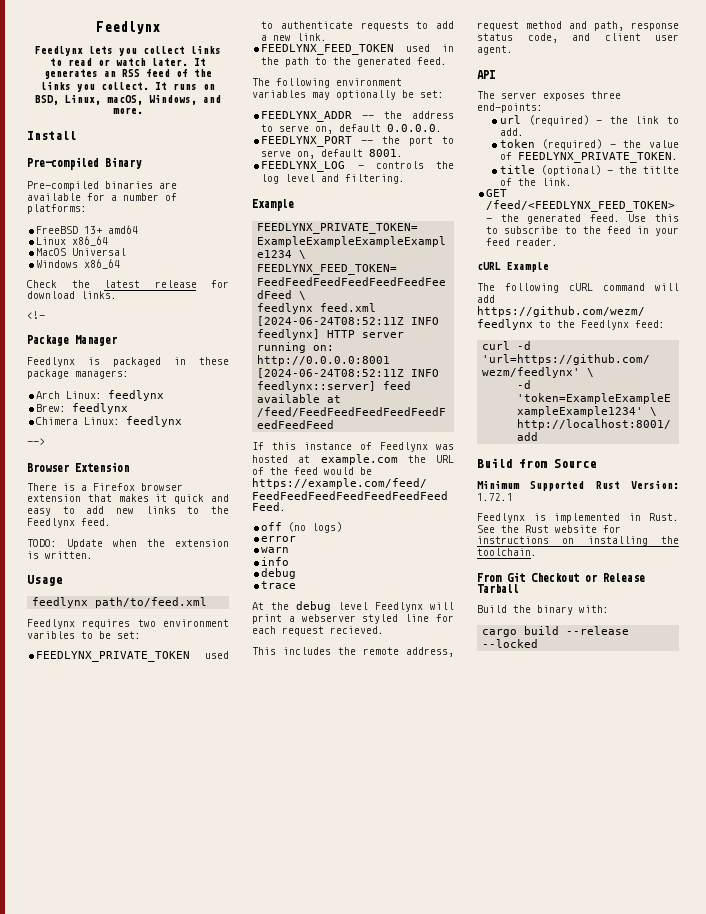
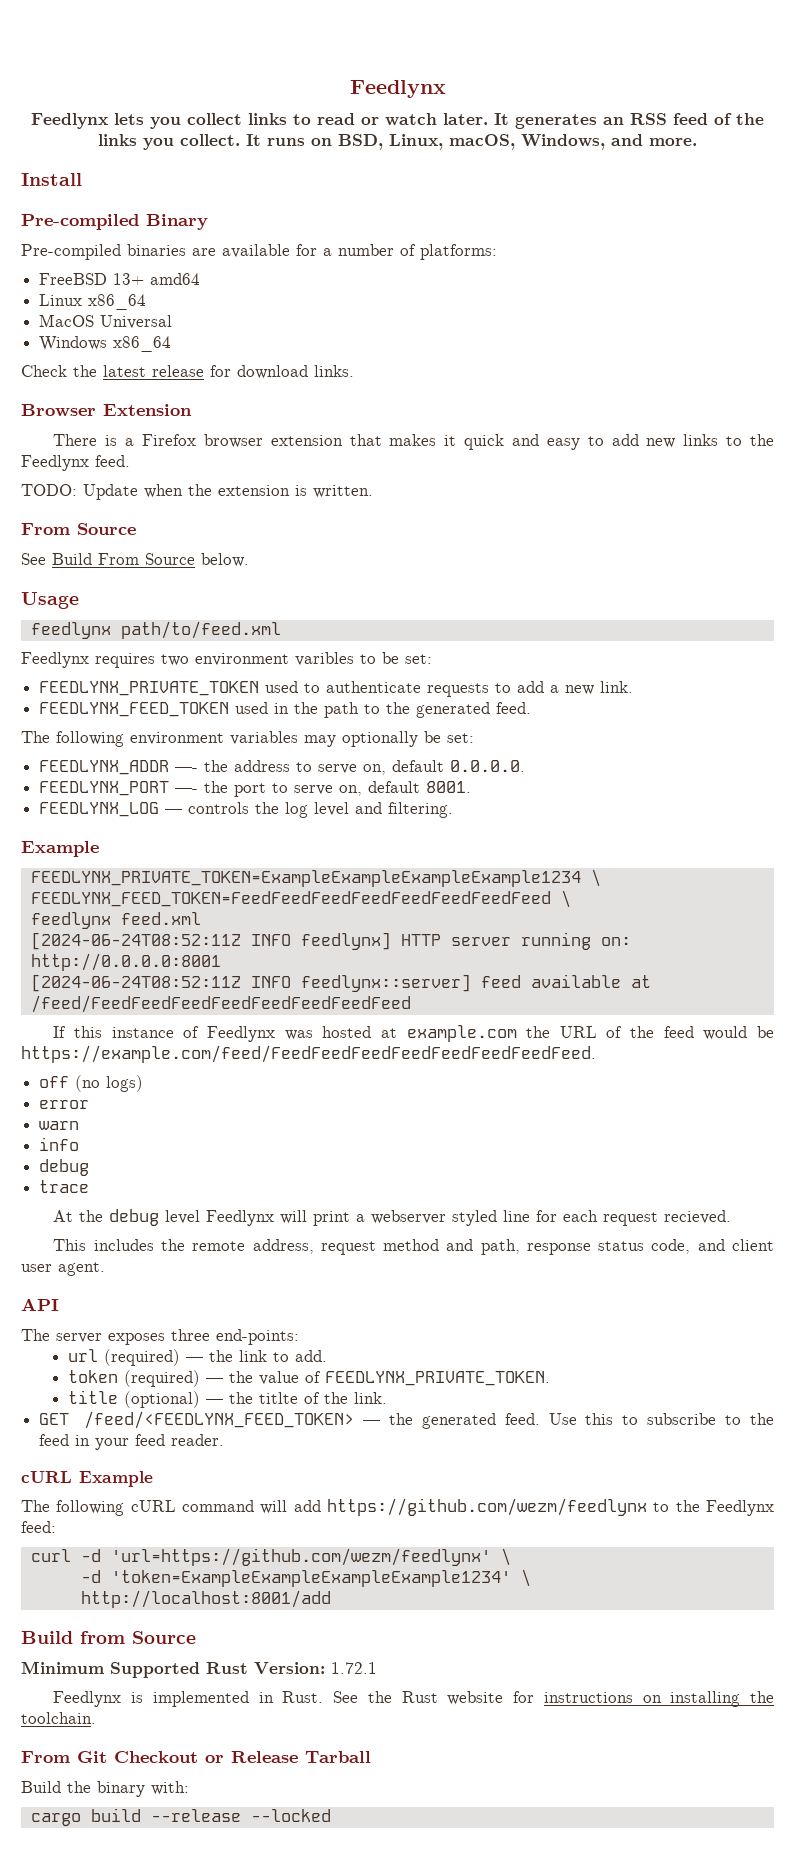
[27,311,45,319] [27,335,117,346] [27,357,229,367] [27,369,129,379] [36,390,165,401] [36,403,129,414] [36,416,183,427] [27,438,45,445] // <!- // Package Manager // Feedlynx is packaged in these package managers: // Arch Linux: feedlynx // Brew: feedlynx // Chimera Linux: feedlynx // --> -> (354, 371) none
(93, 555) none -> [21,523,136,535] [21,553,249,567] // From Source // See Build From Source below.

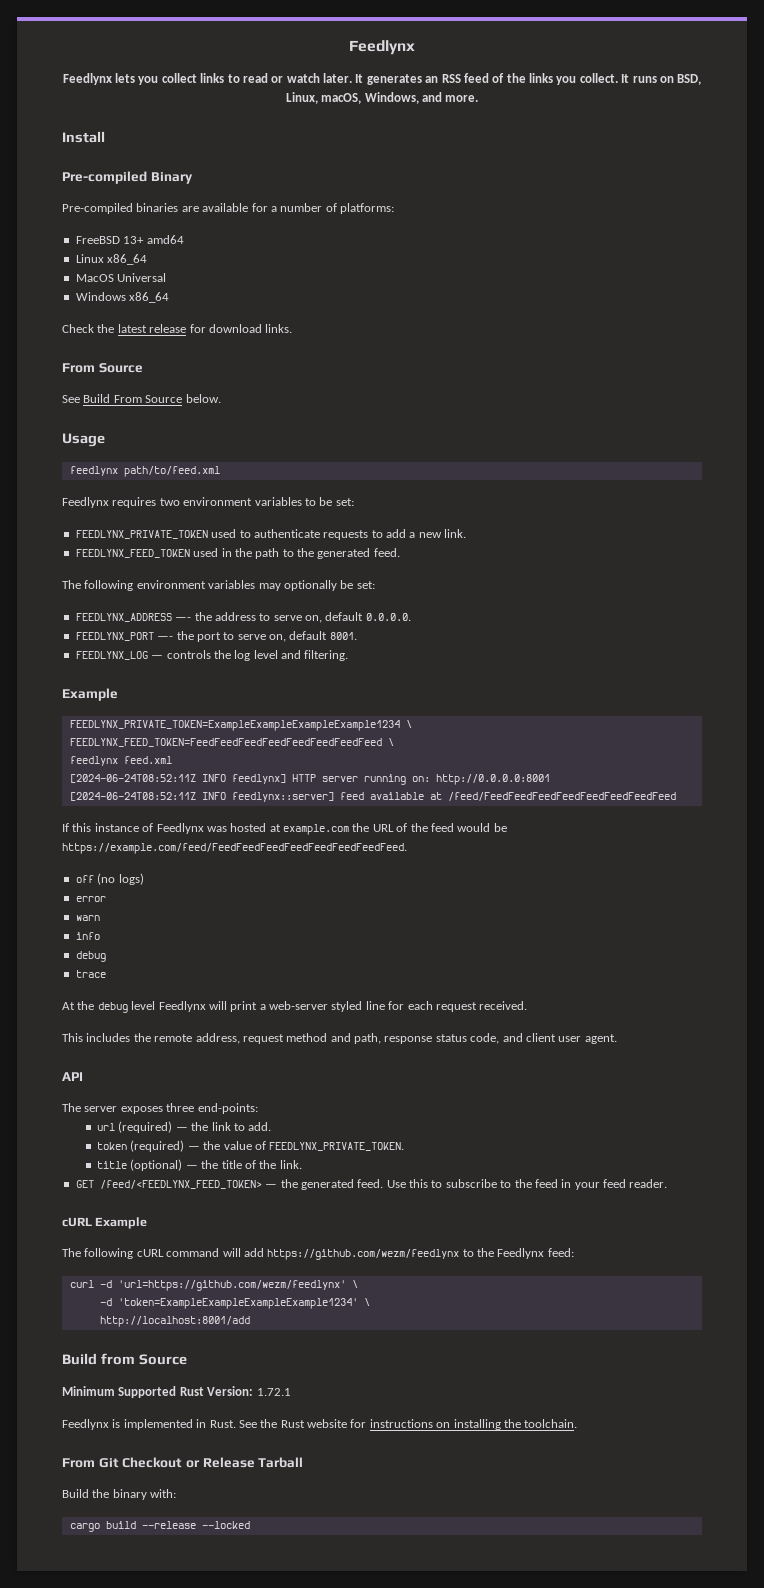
[21,404,192,416] [53,434,775,450] [21,455,130,471] [21,484,373,500] // Browser Extension // There is a Firefox browser extension that makes it quick and easy to add new links to the Feedlynx feed. // TODO: Update when the extension is written. -> (293, 328) none
[295,652,354,666] varibles -> [254,497,302,506] variables
[39,760,170,775] FEEDLYNX_ADDR -> [75,613,172,622] FEEDLYNX_ADDRESS
[371,1210,447,1224] webserver -> [269,1001,328,1010] web-server
[664,1210,732,1224] recieved. -> [479,1001,528,1010] received.
[259,1392,299,1404] titlte -> [221,1160,242,1169] title

